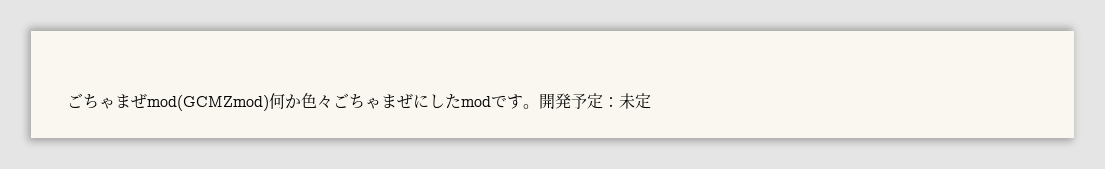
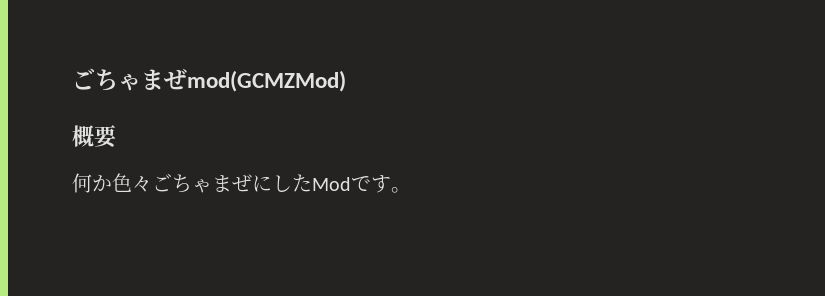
[67,93,269,111] ごちゃまぜmod(GCMZmod) -> [72,68,346,92] [72,125,117,148] ごちゃまぜmod(GCMZMod) // 概要 //
[461,93,651,109] modです。開発予定：未定 -> [312,175,411,193] Modです。

